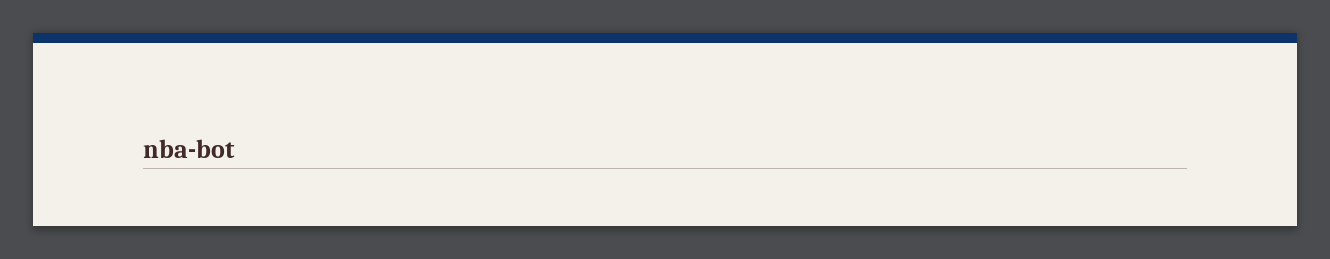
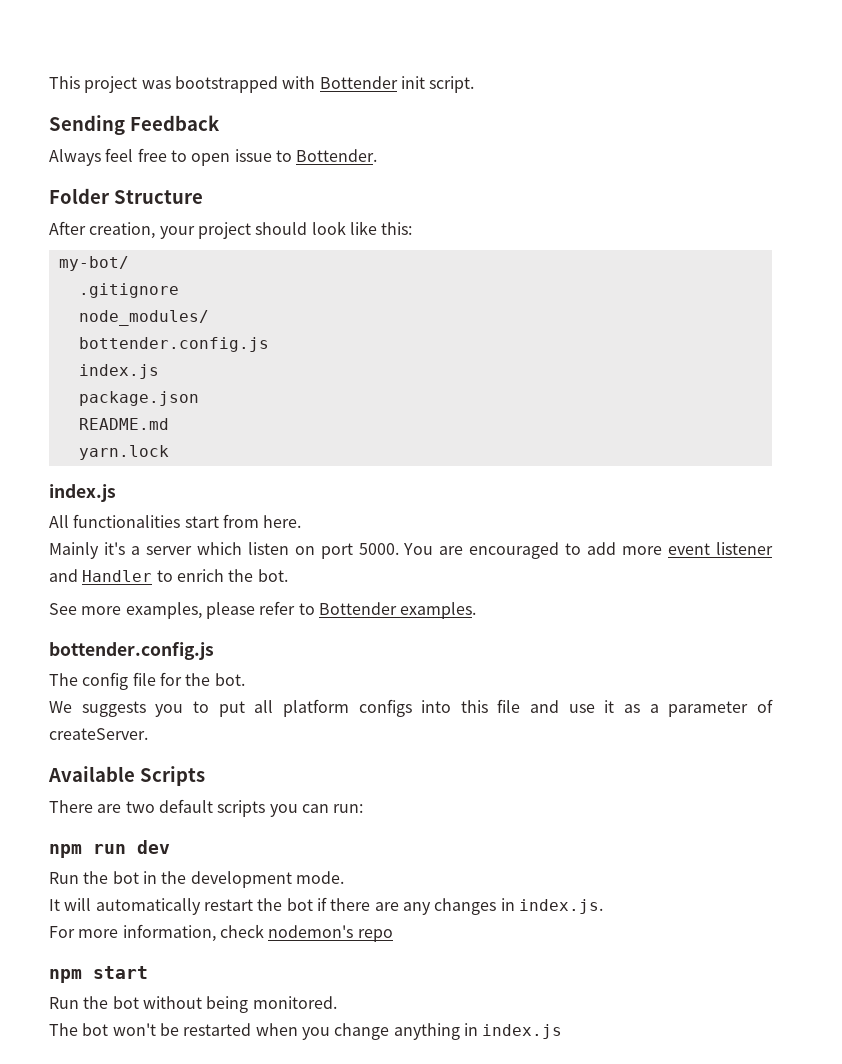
[143,139,235,158] nba-bot -> [49,76,475,93] [49,115,220,135] [49,148,378,166] [49,188,203,204] [49,221,413,239] [58,256,129,271] [78,283,179,298] [78,310,209,326] [78,337,269,352] [78,364,159,379] [78,391,199,406] [78,418,169,430] [78,445,169,460] [49,484,116,502] [49,514,302,528] [49,542,773,559] [49,569,288,582] [49,601,477,619] [49,641,214,660] [49,672,245,690] [49,699,773,717] [49,728,148,740] [48,766,205,786] [49,799,364,817] [49,840,170,858] [49,871,344,888] [49,897,603,915] [49,924,393,942] [49,966,148,983] [49,996,337,1013] [49,1023,563,1040] This project was bootstrapped with Bottender init script. // Sending Feedback // Always feel free to open issue to Bottender. // Folder Structure // After creation, your project should look like this: // my-bot/ // .gitignore // node_modules/ // bottender.config.js // index.js // package.json // README.md // yarn.lock // index.js // All functionalities start from here. // Mainly it's a server which listen on port 5000. You are encouraged to add more event listener and Handler to enrich the bot. // See more examples, please refer to Bottender examples. // bottender.config.js // The config file for the bot. // We suggests you to put all platform configs into this file and use it as a parameter of createServer. // Available Scripts // There are two default scripts you can run: // npm run dev // Run the bot in the development mode. // It will automatically restart the bot if there are any changes in index.js. // For more information, check nodemon's repo // npm start // Run the bot without being monitored. // The bot won't be restarted when you change anything in index.js

